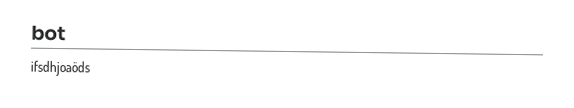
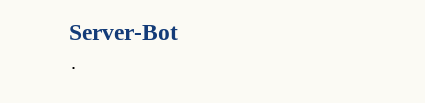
[31,25,66,42] [30,60,90,77] bot // ifsdhjoaöds -> [69,25,178,40] [69,67,78,69] Server-Bot // .

